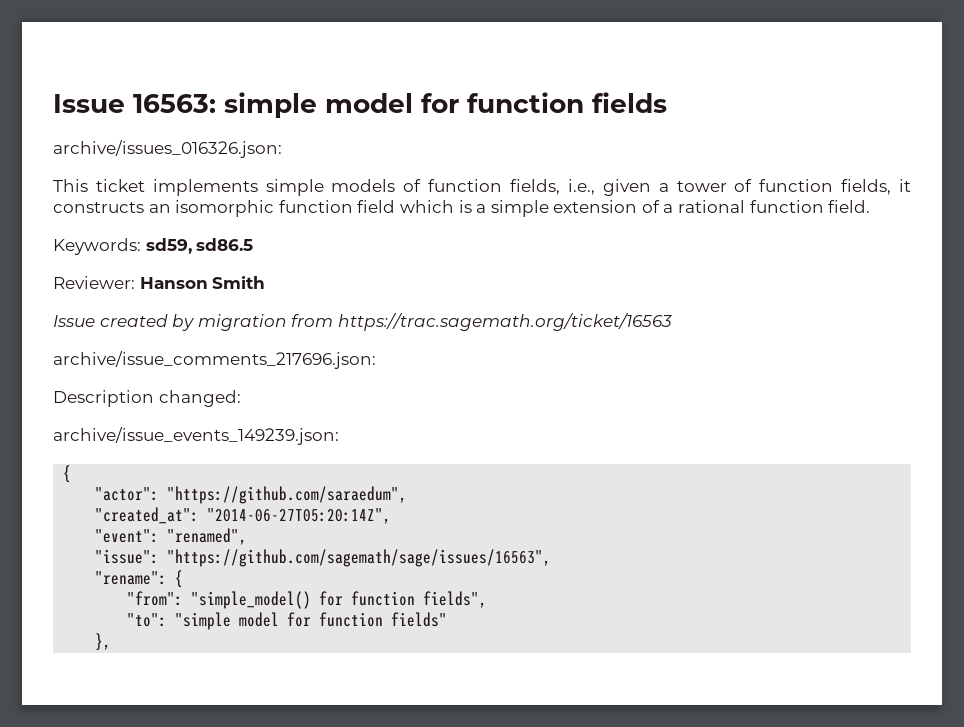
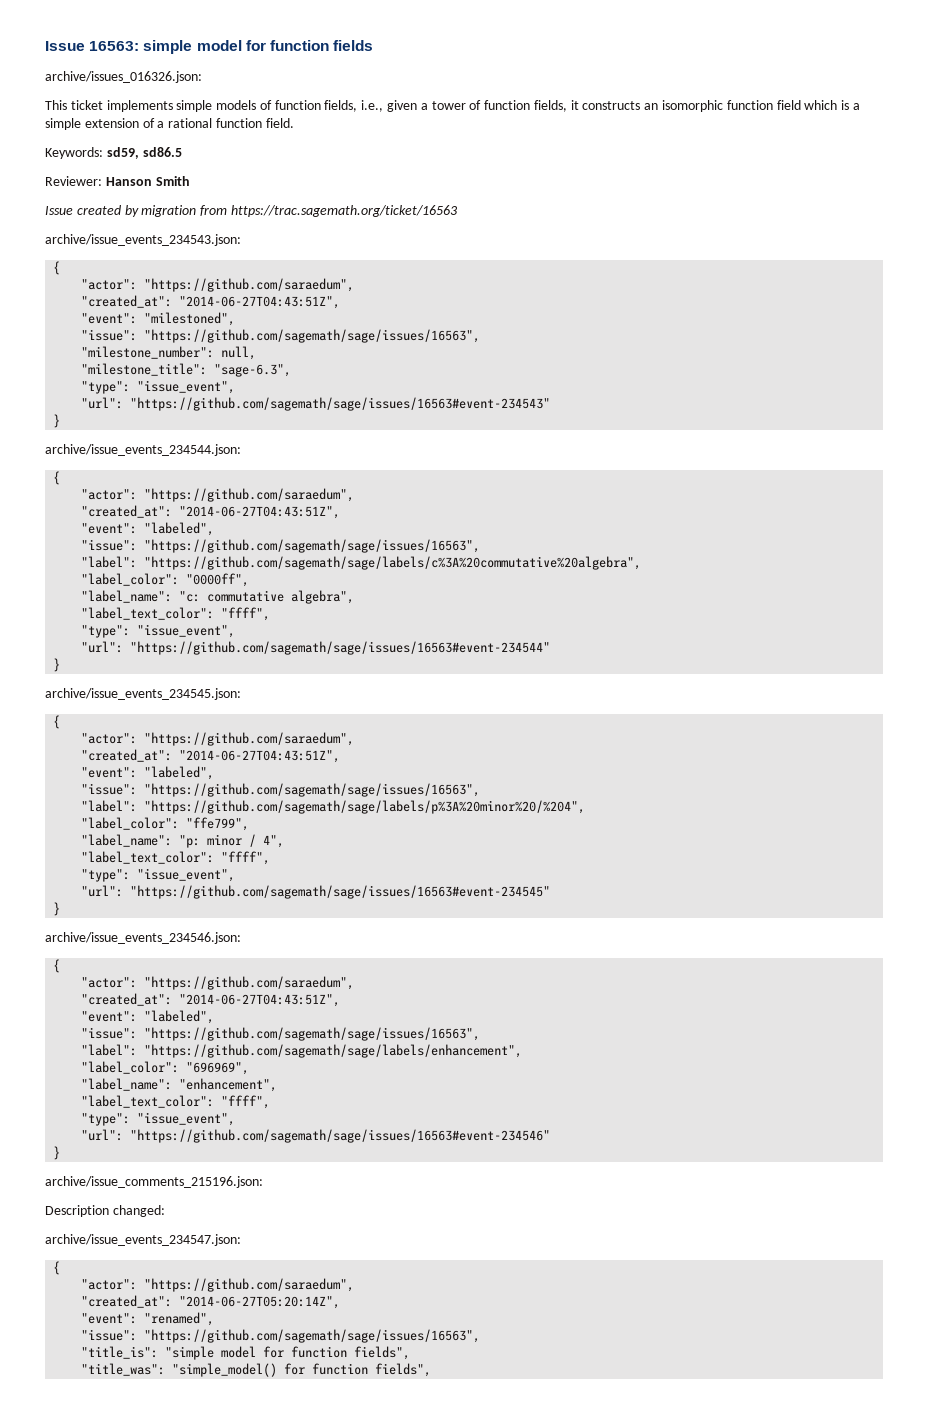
[53,351,376,369] archive/issue_comments_217696.json: -> [45,234,241,246] [53,261,61,275] [81,278,355,292] [81,295,341,309] [81,312,236,326] [81,329,481,343] [81,346,257,360] [81,363,292,377] [81,380,236,394] [81,397,551,411] [53,414,61,428] [45,444,241,456] [53,471,61,485] [81,488,355,502] [81,505,341,519] [81,522,215,536] [81,539,481,553] [81,556,642,570] [81,573,250,587] [81,590,355,604] [81,607,271,621] [81,624,236,638] [81,641,551,655] [53,658,61,672] [45,688,241,700] [53,715,61,729] [81,732,355,746] [81,749,341,763] [81,766,215,780] [81,783,481,797] [81,800,586,814] [81,817,250,831] [81,834,285,848] [81,851,271,865] [81,868,236,882] [81,885,551,899] [53,902,61,916] [45,932,241,944] [53,959,61,973] [81,976,355,990] [81,993,341,1007] [81,1010,215,1024] [81,1027,481,1041] [81,1044,523,1058] [81,1061,250,1075] [81,1078,278,1092] [81,1095,271,1109] [81,1112,236,1126] [81,1129,551,1143] [53,1146,61,1160] [45,1176,263,1188] archive/issue_events_234543.json: // { // "actor": "https://github.com/saraedum", // "created_at": "2014-06-27T04:43:51Z", // "event": "milestoned", // "issue": "https://github.com/sagemath/sage/issues/16563", // "milestone_number": null, // "milestone_title": "sage-6.3", // "type": "issue_event", // "url": "https://github.com/sagemath/sage/issues/16563#event-234543" // } // archive/issue_events_234544.json: // { // "actor": "https://github.com/saraedum", // "created_at": "2014-06-27T04:43:51Z", // "event": "labeled", // "issue": "https://github.com/sagemath/sage/issues/16563", // "label": "https://github.com/sagemath/sage/labels/c%3A%20commutative%20algebra", // "label_color": "0000ff", // "label_name": "c: commutative algebra", // "label_text_color": "ffff", // "type": "issue_event", // "url": "https://github.com/sagemath/sage/issues/16563#event-234544" // } // archive/issue_events_234545.json: // { // "actor": "https://github.com/saraedum", // "created_at": "2014-06-27T04:43:51Z", // "event": "labeled", // "issue": "https://github.com/sagemath/sage/issues/16563", // "label": "https://github.com/sagemath/sage/labels/p%3A%20minor%20/%204", // "label_color": "ffe799", // "label_name": "p: minor / 4", // "label_text_color": "ffff", // "type": "issue_event", // "url": "https://github.com/sagemath/sage/issues/16563#event-234545" // } // archive/issue_events_234546.json: // { // "actor": "https://github.com/saraedum", // "created_at": "2014-06-27T04:43:51Z", // "event": "labeled", // "issue": "https://github.com/sagemath/sage/issues/16563", // "label": "https://github.com/sagemath/sage/labels/enhancement", // "label_color": "696969", // "label_name": "enhancement", // "label_text_color": "ffff", // "type": "issue_event", // "url": "https://github.com/sagemath/sage/issues/16563#event-234546" // } // archive/issue_comments_215196.json:
[53,427,339,445] archive/issue_events_149239.json: -> [45,1234,241,1246] archive/issue_events_234547.json:
[95,570,184,588] [127,591,488,609] [127,612,448,630] [95,633,112,651] "rename": { // "from": "simple_model() for function fields", // "to": "simple model for function fields" // }, -> [81,1346,411,1360] [81,1363,432,1377] "title_is": "simple model for function fields", // "title_was": "simple_model() for function fields",

